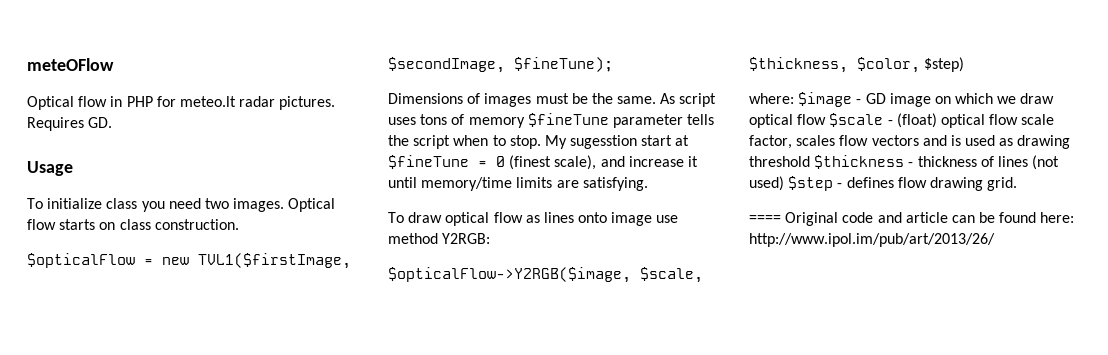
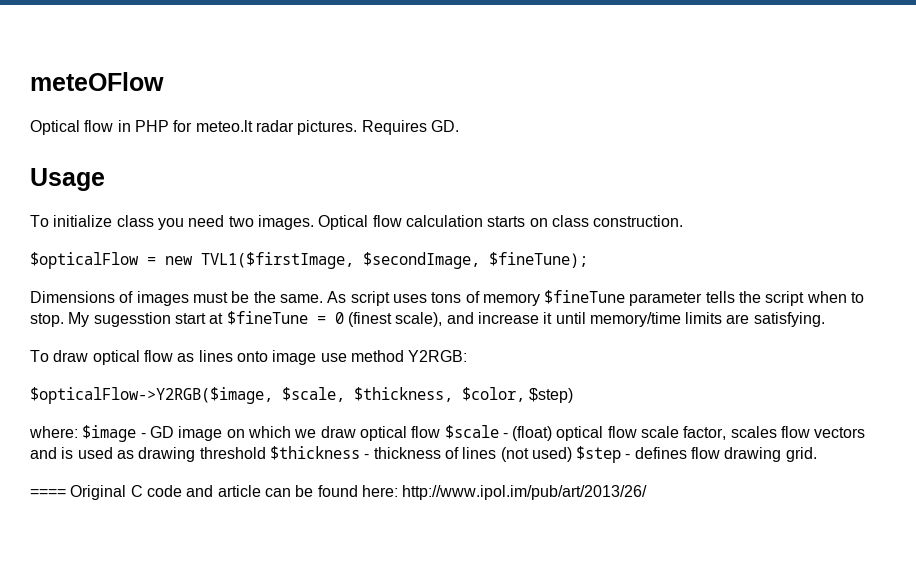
(56, 224) none -> [405,215,483,227] calculation
(839, 219) none -> [130,485,143,497] C

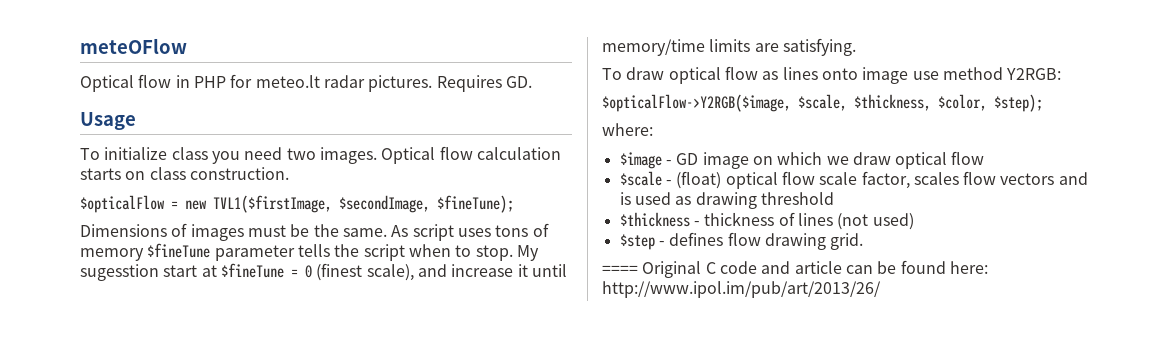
[529,388,574,403] $step) -> [994,94,1043,112] $step);
(78, 432) none -> (653, 129) //
(441, 432) none -> (985, 158) //
(266, 453) none -> (834, 198) //
(572, 454) none -> (914, 221) //

